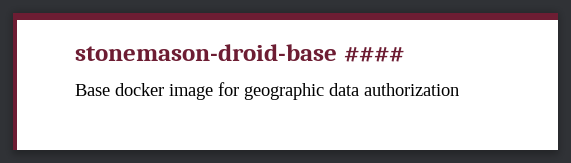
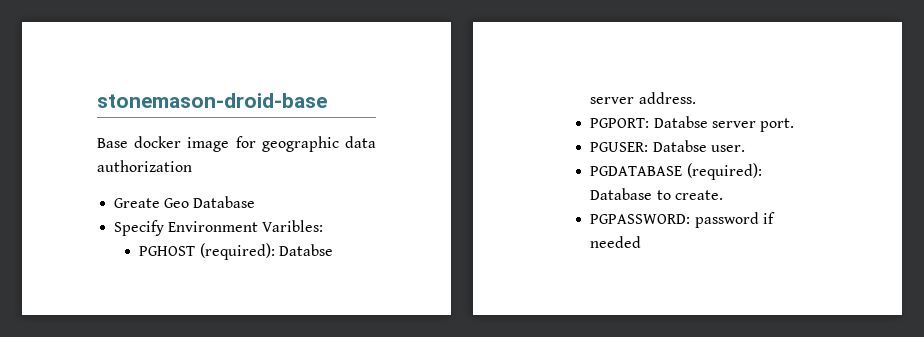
[343,46,404,62] #### -> (327, 100) none
(459, 89) none -> [114,196,256,208] [114,220,324,236] [139,243,333,260] [590,92,696,104] [590,116,794,132] [590,140,745,152] [590,163,762,180] [590,188,723,200] [590,212,775,228] [590,236,642,248] // Greate Geo Database // Specify Environment Varibles: // PGHOST (required): Databse server address. // PGPORT: Databse server port. // PGUSER: Databse user. // PGDATABASE (required): Database to create. // PGPASSWORD: password if needed

